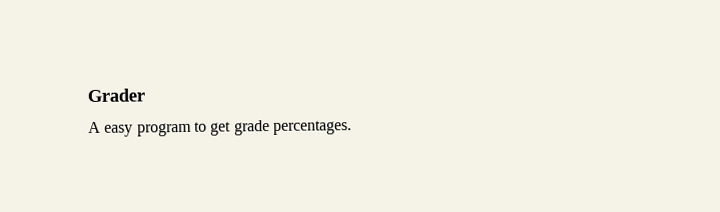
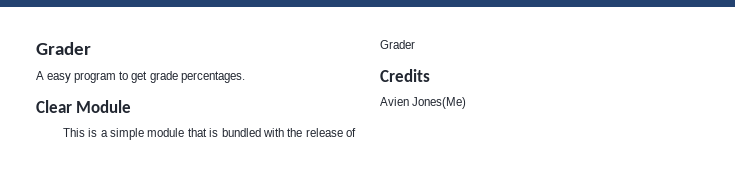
(352, 127) none -> [36,100,132,113] [62,128,356,140] [380,40,415,49] [380,69,430,82] [380,97,467,109] // Clear Module // This is a simple module that is bundled with the release of Grader // Credits // Avien Jones(Me)

